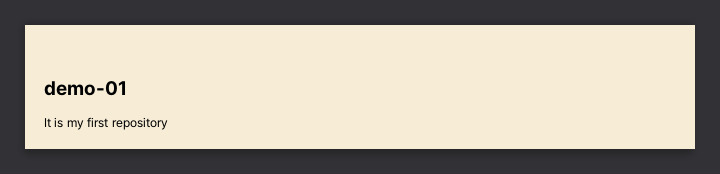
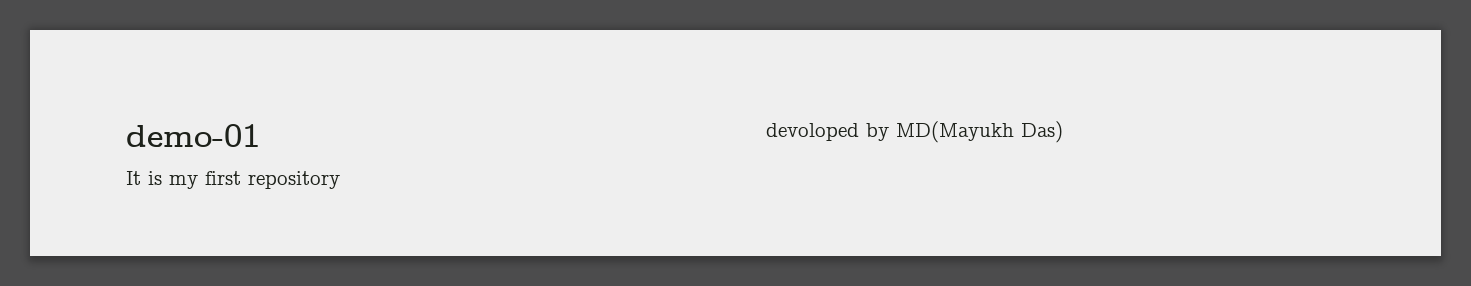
(168, 123) none -> [766,121,1063,143] // devoloped by MD(Mayukh Das)

